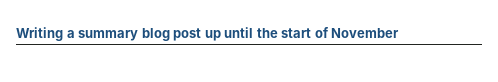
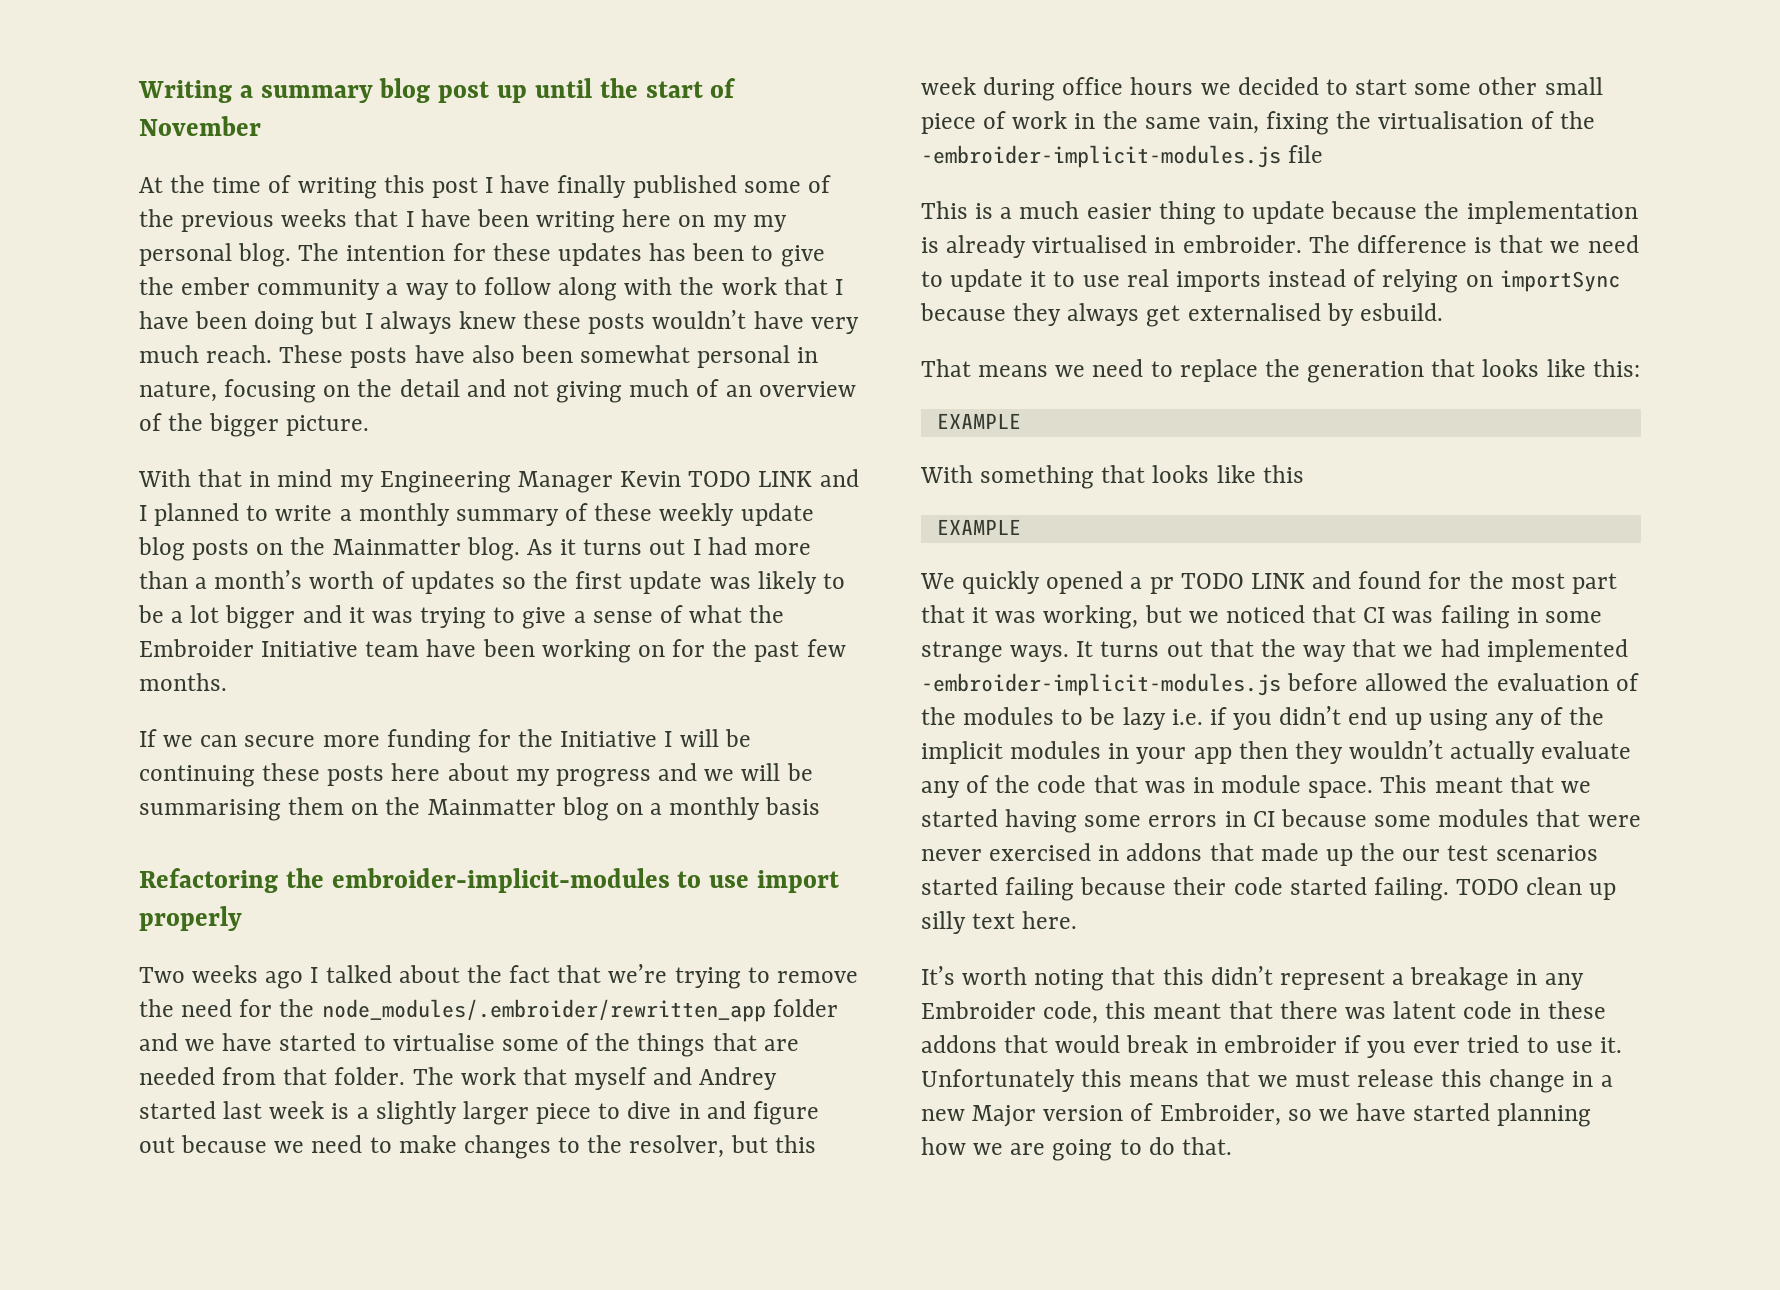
(400, 33) none -> [139,175,831,199] [139,209,787,233] [139,243,825,267] [139,277,843,301] [139,310,859,335] [139,345,819,368] [139,379,856,403] [139,413,370,437] [138,469,859,493] [139,503,814,526] [138,537,811,561] [139,570,845,594] [138,605,785,629] [139,639,846,663] [139,673,227,691] [139,729,751,753] [139,763,813,787] [139,797,821,821] [139,868,840,893] [139,906,242,931] [139,964,858,989] [139,999,838,1022] [139,1033,799,1057] [139,1067,778,1090] [139,1101,819,1125] [139,1135,816,1159] [921,77,1603,101] [921,111,1595,135] [921,145,1324,168] [921,201,1638,225] [921,235,1639,258] [921,269,1620,293] [920,303,1443,327] [921,359,1640,383] [936,413,1021,429] [920,465,1304,489] [936,519,1021,535] [920,571,1617,594] [921,605,1602,629] [921,639,1628,663] [921,673,1639,696] [921,706,1605,731] [921,740,1632,764] [921,775,1591,798] [921,809,1641,833] [921,843,1598,866] [921,877,1617,901] [921,911,1078,934] [921,966,1584,991] [921,1001,1606,1024] [921,1035,1622,1058] [921,1069,1613,1093] [921,1103,1592,1127] [921,1137,1232,1161] // At the time of writing this post I have finally published some of the previous weeks that I have been writing here on my my personal blog. The intention for these updates has been to give the ember community a way to follow along with the work that I have been doing but I always knew these posts wouldn’t have very much reach. These posts have also been somewhat personal in nature, focusing on the detail and not giving much of an overview of the bigger picture. // With that in mind my Engineering Manager Kevin TODO LINK and I planned to write a monthly summary of these weekly update blog posts on the Mainmatter blog. As it turns out I had more than a month’s worth of updates so the first update was likely to be a lot bigger and it was trying to give a sense of what the Embroider Initiative team have been working on for the past few months. // If we can secure more funding for the Initiative I will be continuing these posts here about my progress and we will be summarising them on the Mainmatter blog on a monthly basis // Refactoring the embroider-implicit-modules to use import properly // Two weeks ago I talked about the fact that we’re trying to remove the need for the node_modules/.embroider/rewritten_app folder and we have started to virtualise some of the things that are needed from that folder. The work that myself and Andrey started last week is a slightly larger piece to dive in and figure out because we need to make changes to the resolver, but this week during office hours we decided to start some other small piece of work in the same vain, fixing the virtualisation of the -embroider-implicit-modules.js file // This is a much easier thing to update because the implementation is already virtualised in embroider. The difference is that we need to update it to use real imports instead of relying on importSync because they always get externalised by esbuild. // That means we need to replace the generation that looks like this: // EXAMPLE // With something that looks like this // EXAMPLE // We quickly opened a pr TODO LINK and found for the most part that it was working, but we noticed that CI was failing in some strange ways. It turns out that the way that we had implemented -embroider-implicit-modules.js before allowed the evaluation of the modules to be lazy i.e. if you didn’t end up using any of the implicit modules in your app then they wouldn’t actually evaluate any of the code that was in module space. This meant that we started having some errors in CI because some modules that were never exercised in addons that made up the our test scenarios started failing because their code started failing. TODO clean up silly text here. // It’s worth noting that this didn’t represent a breakage in any Embroider code, this meant that there was latent code in these addons that would break in embroider if you ever tried to use it. Unfortunately this means that we must release this change in a new Major version of Embroider, so we have started planning how we are going to do that.

